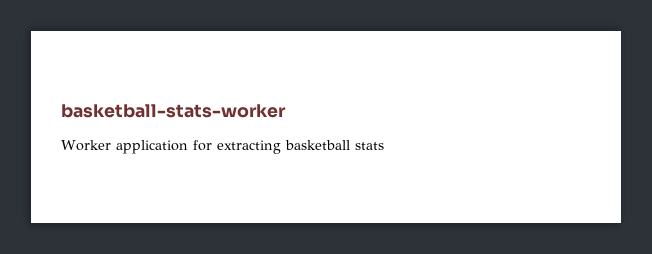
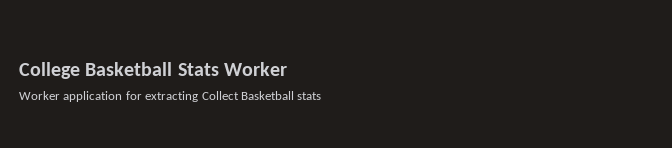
[61,104,286,118] basketball-stats-worker -> [19,62,287,79] College Basketball Stats Worker
[284,140,350,150] basketball -> [201,91,294,100] Collect Basketball

